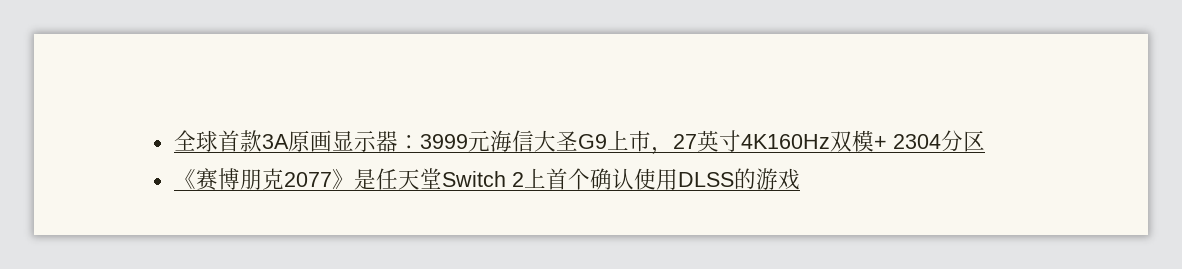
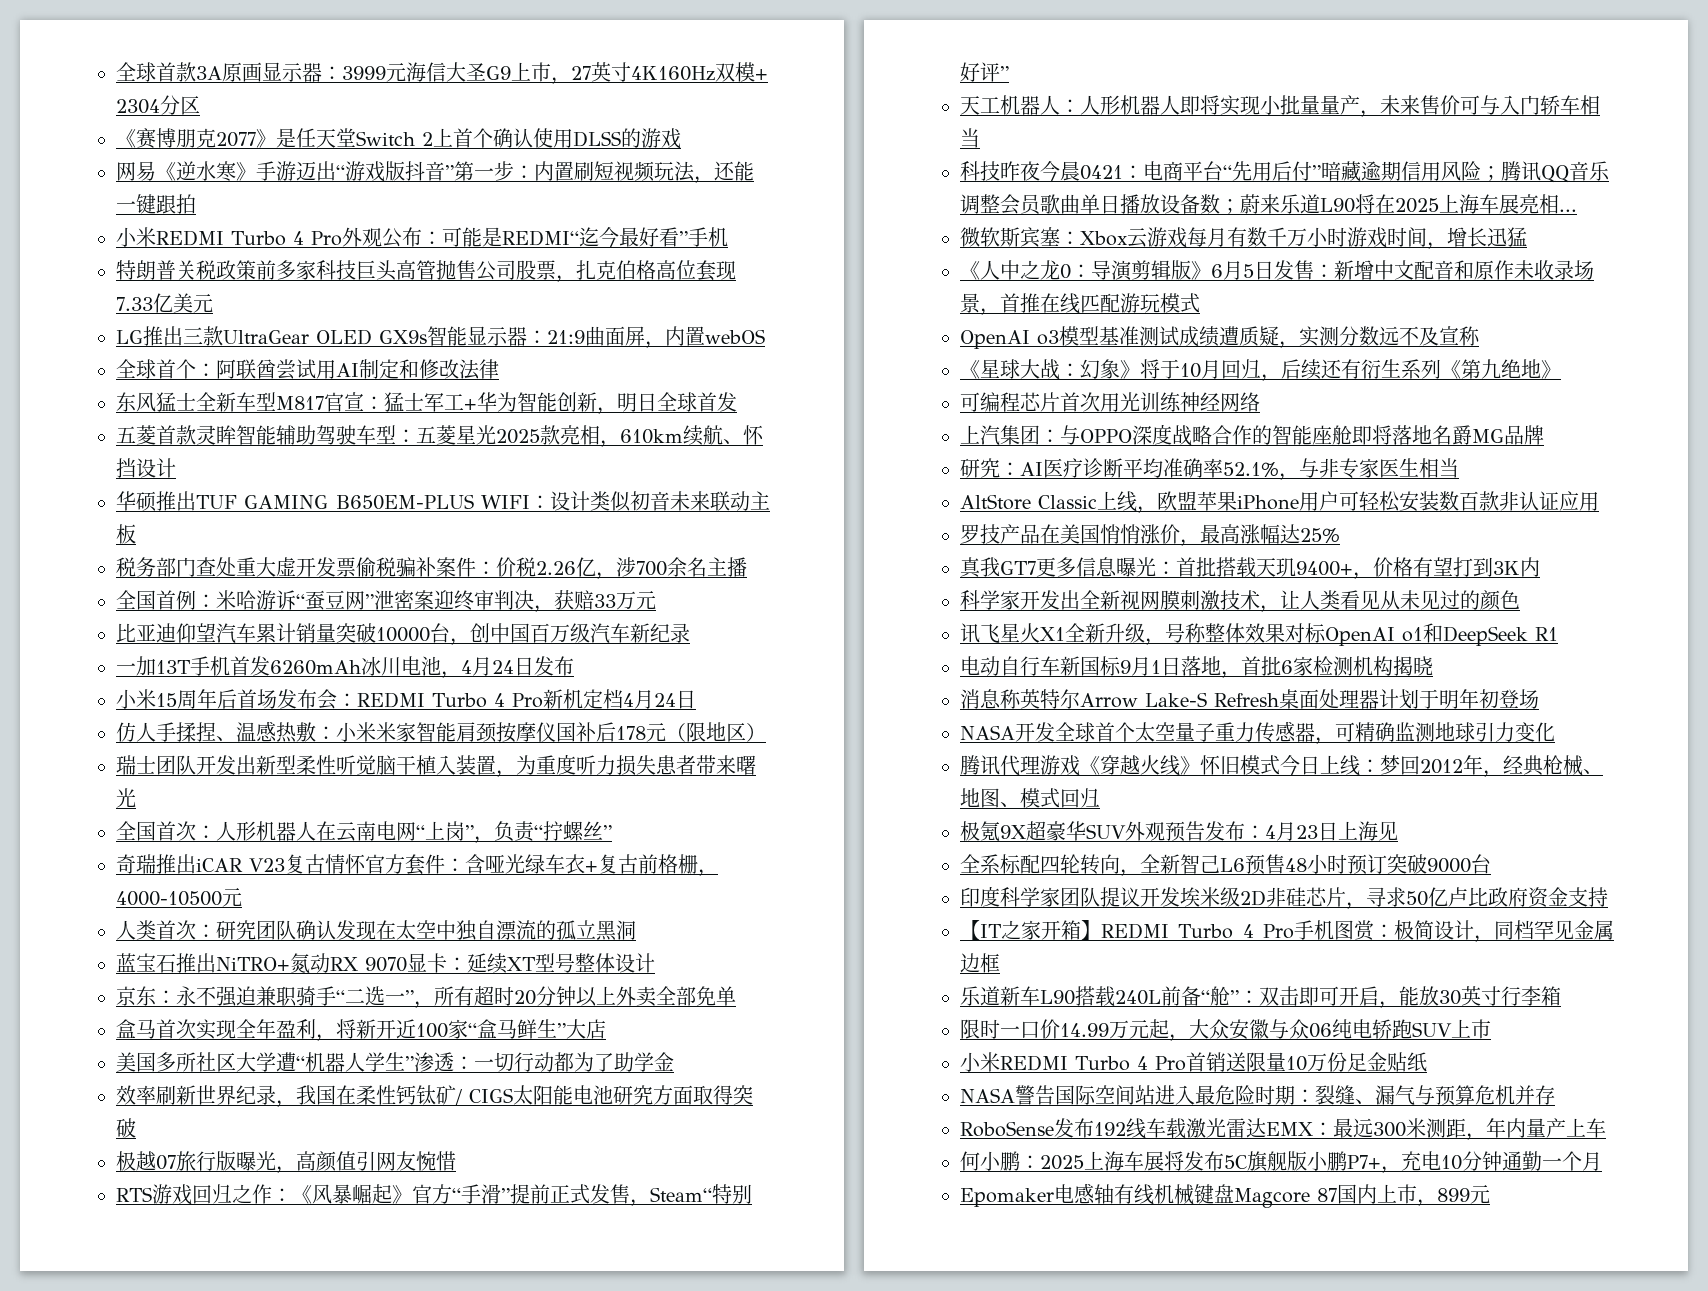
(800, 179) none -> [116,161,754,184] [116,194,196,214] [116,227,728,248] [116,260,736,283] [116,293,213,313] [116,326,765,349] [116,359,499,380] [116,392,737,415] [116,425,764,448] [116,458,176,478] [116,491,770,512] [116,524,136,544] [116,557,747,580] [116,590,656,613] [116,623,690,646] [116,656,574,679] [116,689,696,710] [116,721,766,743] [116,754,756,778] [116,788,136,808] [116,821,612,844] [116,854,718,877] [116,888,242,907] [116,920,636,941] [116,953,655,974] [116,986,736,1009] [116,1019,606,1042] [116,1052,674,1072] [116,1085,753,1108] [116,1118,136,1138] [116,1151,456,1174] [116,1184,752,1207] [960,62,1009,82] [960,95,1600,118] [960,128,980,148] [960,161,1610,183] [960,194,1577,215] [960,227,1527,250] [960,260,1594,281] [960,293,1200,316] [960,326,1480,349] [960,359,1561,382] [960,392,1260,412] [960,424,1544,446] [960,458,1459,481] [960,491,1599,514] [960,524,1340,547] [960,557,1540,580] [960,590,1520,613] [960,623,1558,646] [960,656,1433,679] [960,689,1539,709] [960,721,1555,745] [960,755,1603,778] [960,788,1100,808] [960,821,1398,842] [960,854,1491,877] [960,886,1608,910] [960,920,1614,943] [960,953,1000,973] [960,986,1561,1009] [960,1019,1491,1042] [960,1052,1427,1072] [960,1085,1555,1106] [960,1118,1606,1141] [960,1151,1602,1174] [960,1183,1490,1208] // 网易《逆水寒》手游迈出“游戏版抖音”第一步：内置刷短视频玩法，还能一键跟拍 // 小米REDMI Turbo 4 Pro外观公布：可能是REDMI“迄今最好看”手机 // 特朗普关税政策前多家科技巨头高管抛售公司股票，扎克伯格高位套现7.33亿美元 // LG推出三款UltraGear OLED GX9s智能显示器：21:9曲面屏，内置webOS // 全球首个：阿联酋尝试用AI制定和修改法律 // 东风猛士全新车型M817官宣：猛士军工+华为智能创新，明日全球首发 // 五菱首款灵眸智能辅助驾驶车型：五菱星光2025款亮相，610km续航、怀挡设计 // 华硕推出TUF GAMING B650EM-PLUS WIFI：设计类似初音未来联动主板 // 税务部门查处重大虚开发票偷税骗补案件：价税2.26亿，涉700余名主播 // 全国首例：米哈游诉“蚕豆网”泄密案迎终审判决，获赔33万元 // 比亚迪仰望汽车累计销量突破10000台，创中国百万级汽车新纪录 // 一加13T手机首发6260mAh冰川电池，4月24日发布 // 小米15周年后首场发布会：REDMI Turbo 4 Pro新机定档4月24日 // 仿人手揉捏、温感热敷：小米米家智能肩颈按摩仪国补后178元（限地区） // 瑞士团队开发出新型柔性听觉脑干植入装置，为重度听力损失患者带来曙光 // 全国首次：人形机器人在云南电网“上岗”，负责“拧螺丝” // 奇瑞推出iCAR V23复古情怀官方套件：含哑光绿车衣+复古前格栅，4000-10500元 // 人类首次：研究团队确认发现在太空中独自漂流的孤立黑洞 // 蓝宝石推出NiTRO+氮动RX 9070显卡：延续XT型号整体设计 // 京东：永不强迫兼职骑手“二选一”，所有超时20分钟以上外卖全部免单 // 盒马首次实现全年盈利，将新开近100家“盒马鲜生”大店 // 美国多所社区大学遭“机器人学生”渗透：一切行动都为了助学金 // 效率刷新世界纪录，我国在柔性钙钛矿/ CIGS太阳能电池研究方面取得突破 // 极越07旅行版曝光，高颜值引网友惋惜 // RTS游戏回归之作：《风暴崛起》官方“手滑”提前正式发售，Steam“特别好评” // 天工机器人：人形机器人即将实现小批量量产，未来售价可与入门轿车相当 // 科技昨夜今晨0421：电商平台“先用后付”暗藏逾期信用风险；腾讯QQ音乐调整会员歌曲单日播放设备数；蔚来乐道L90将在2025上海车展亮相... // 微软斯宾塞：Xbox云游戏每月有数千万小时游戏时间，增长迅猛 // 《人中之龙0：导演剪辑版》6月5日发售：新增中文配音和原作未收录场景，首推在线匹配游玩模式 // OpenAI o3模型基准测试成绩遭质疑，实测分数远不及宣称 // 《星球大战：幻象》将于10月回归，后续还有衍生系列《第九绝地》 // 可编程芯片首次用光训练神经网络 // 上汽集团：与OPPO深度战略合作的智能座舱即将落地名爵MG品牌 // 研究：AI医疗诊断平均准确率52.1%，与非专家医生相当 // AltStore Classic上线，欧盟苹果iPhone用户可轻松安装数百款非认证应用 // 罗技产品在美国悄悄涨价，最高涨幅达25% // 真我GT7更多信息曝光：首批搭载天玑9400+，价格有望打到3K内 // 科学家开发出全新视网膜刺激技术，让人类看见从未见过的颜色 // 讯飞星火X1全新升级，号称整体效果对标OpenAI o1和DeepSeek R1 // 电动自行车新国标9月1日落地，首批6家检测机构揭晓 // 消息称英特尔Arrow Lake-S Refresh桌面处理器计划于明年初登场 // NASA开发全球首个太空量子重力传感器，可精确监测地球引力变化 // 腾讯代理游戏《穿越火线》怀旧模式今日上线：梦回2012年，经典枪械、地图、模式回归 // 极氪9X超豪华SUV外观预告发布：4月23日上海见 // 全系标配四轮转向，全新智己L6预售48小时预订突破9000台 // 印度科学家团队提议开发埃米级2D非硅芯片，寻求50亿卢比政府资金支持 // 【IT之家开箱】REDMI Turbo 4 Pro手机图赏：极简设计，同档罕见金属边框 // 乐道新车L90搭载240L前备“舱”：双击即可开启，能放30英寸行李箱 // 限时一口价14.99万元起，大众安徽与众06纯电轿跑SUV上市 // 小米REDMI Turbo 4 Pro首销送限量10万份足金贴纸 // NASA警告国际空间站进入最危险时期：裂缝、漏气与预算危机并存 // RoboSense发布192线车载激光雷达EMX：最远300米测距，年内量产上车 // 何小鹏：2025上海车展将发布5C旗舰版小鹏P7+，充电10分钟通勤一个月 // Epomaker电感轴有线机械键盘Magcore 87国内上市，899元

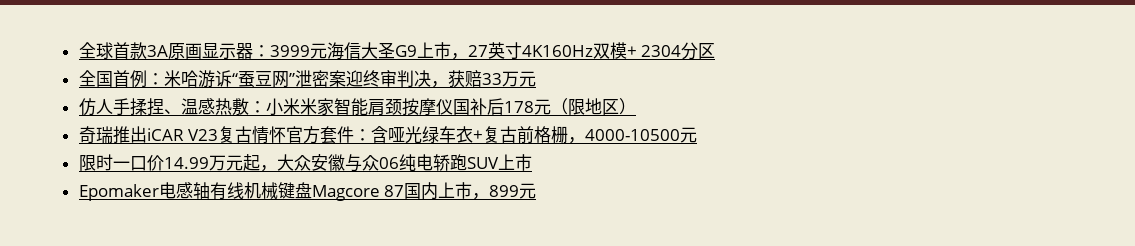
[116,128,681,149] [116,161,754,184] [116,194,196,214] [116,227,728,248] [116,260,736,283] [116,293,213,313] [116,326,765,349] [116,359,499,380] [116,392,737,415] [116,425,764,448] [116,458,176,478] [116,491,770,512] [116,524,136,544] [116,557,747,580] // 《赛博朋克2077》是任天堂Switch 2上首个确认使用DLSS的游戏 // 网易《逆水寒》手游迈出“游戏版抖音”第一步：内置刷短视频玩法，还能一键跟拍 // 小米REDMI Turbo 4 Pro外观公布：可能是REDMI“迄今最好看”手机 // 特朗普关税政策前多家科技巨头高管抛售公司股票，扎克伯格高位套现7.33亿美元 // LG推出三款UltraGear OLED GX9s智能显示器：21:9曲面屏，内置webOS // 全球首个：阿联酋尝试用AI制定和修改法律 // 东风猛士全新车型M817官宣：猛士军工+华为智能创新，明日全球首发 // 五菱首款灵眸智能辅助驾驶车型：五菱星光2025款亮相，610km续航、怀挡设计 // 华硕推出TUF GAMING B650EM-PLUS WIFI：设计类似初音未来联动主板 // 税务部门查处重大虚开发票偷税骗补案件：价税2.26亿，涉700余名主播 -> (716, 51) none
[116,623,690,646] [116,656,574,679] [116,689,696,710] // 比亚迪仰望汽车累计销量突破10000台，创中国百万级汽车新纪录 // 一加13T手机首发6260mAh冰川电池，4月24日发布 // 小米15周年后首场发布会：REDMI Turbo 4 Pro新机定档4月24日 -> (536, 79) none
[116,754,756,778] [116,788,136,808] [116,821,612,844] // 瑞士团队开发出新型柔性听觉脑干植入装置，为重度听力损失患者带来曙光 // 全国首次：人形机器人在云南电网“上岗”，负责“拧螺丝” -> (636, 106) none
[116,920,636,941] [116,953,655,974] [116,986,736,1009] [116,1019,606,1042] [116,1052,674,1072] [116,1085,753,1108] [116,1118,136,1138] [116,1151,456,1174] [116,1184,752,1207] [960,62,1009,82] [960,95,1600,118] [960,128,980,148] [960,161,1610,183] [960,194,1577,215] [960,227,1527,250] [960,260,1594,281] [960,293,1200,316] [960,326,1480,349] [960,359,1561,382] [960,392,1260,412] [960,424,1544,446] [960,458,1459,481] [960,491,1599,514] [960,524,1340,547] [960,557,1540,580] [960,590,1520,613] [960,623,1558,646] [960,656,1433,679] [960,689,1539,709] [960,721,1555,745] [960,755,1603,778] [960,788,1100,808] [960,821,1398,842] [960,854,1491,877] [960,886,1608,910] [960,920,1614,943] [960,953,1000,973] [960,986,1561,1009] // 人类首次：研究团队确认发现在太空中独自漂流的孤立黑洞 // 蓝宝石推出NiTRO+氮动RX 9070显卡：延续XT型号整体设计 // 京东：永不强迫兼职骑手“二选一”，所有超时20分钟以上外卖全部免单 // 盒马首次实现全年盈利，将新开近100家“盒马鲜生”大店 // 美国多所社区大学遭“机器人学生”渗透：一切行动都为了助学金 // 效率刷新世界纪录，我国在柔性钙钛矿/ CIGS太阳能电池研究方面取得突破 // 极越07旅行版曝光，高颜值引网友惋惜 // RTS游戏回归之作：《风暴崛起》官方“手滑”提前正式发售，Steam“特别好评” // 天工机器人：人形机器人即将实现小批量量产，未来售价可与入门轿车相当 // 科技昨夜今晨0421：电商平台“先用后付”暗藏逾期信用风险；腾讯QQ音乐调整会员歌曲单日播放设备数；蔚来乐道L90将在2025上海车展亮相... // 微软斯宾塞：Xbox云游戏每月有数千万小时游戏时间，增长迅猛 // 《人中之龙0：导演剪辑版》6月5日发售：新增中文配音和原作未收录场景，首推在线匹配游玩模式 // OpenAI o3模型基准测试成绩遭质疑，实测分数远不及宣称 // 《星球大战：幻象》将于10月回归，后续还有衍生系列《第九绝地》 // 可编程芯片首次用光训练神经网络 // 上汽集团：与OPPO深度战略合作的智能座舱即将落地名爵MG品牌 // 研究：AI医疗诊断平均准确率52.1%，与非专家医生相当 // AltStore Classic上线，欧盟苹果iPhone用户可轻松安装数百款非认证应用 // 罗技产品在美国悄悄涨价，最高涨幅达25% // 真我GT7更多信息曝光：首批搭载天玑9400+，价格有望打到3K内 // 科学家开发出全新视网膜刺激技术，让人类看见从未见过的颜色 // 讯飞星火X1全新升级，号称整体效果对标OpenAI o1和DeepSeek R1 // 电动自行车新国标9月1日落地，首批6家检测机构揭晓 // 消息称英特尔Arrow Lake-S Refresh桌面处理器计划于明年初登场 // NASA开发全球首个太空量子重力传感器，可精确监测地球引力变化 // 腾讯代理游戏《穿越火线》怀旧模式今日上线：梦回2012年，经典枪械、地图、模式回归 // 极氪9X超豪华SUV外观预告发布：4月23日上海见 // 全系标配四轮转向，全新智己L6预售48小时预订突破9000台 // 印度科学家团队提议开发埃米级2D非硅芯片，寻求50亿卢比政府资金支持 // 【IT之家开箱】REDMI Turbo 4 Pro手机图赏：极简设计，同档罕见金属边框 // 乐道新车L90搭载240L前备“舱”：双击即可开启，能放30英寸行李箱 -> (698, 135) none
[960,1052,1427,1072] [960,1085,1555,1106] [960,1118,1606,1141] [960,1151,1602,1174] // 小米REDMI Turbo 4 Pro首销送限量10万份足金贴纸 // NASA警告国际空间站进入最危险时期：裂缝、漏气与预算危机并存 // RoboSense发布192线车载激光雷达EMX：最远300米测距，年内量产上车 // 何小鹏：2025上海车展将发布5C旗舰版小鹏P7+，充电10分钟通勤一个月 -> (532, 162) none

